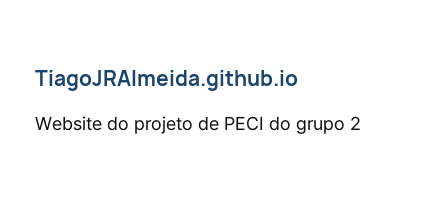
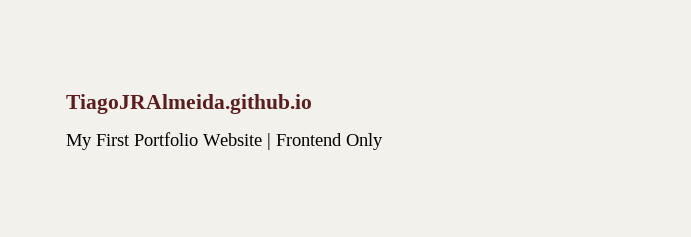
[35,116,361,134] Website do projeto de PECI do grupo 2 -> [66,132,383,150] My First Portfolio Website | Frontend Only

